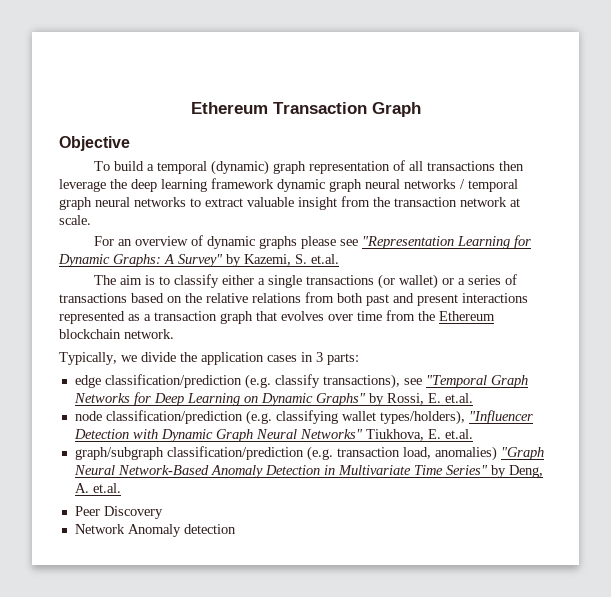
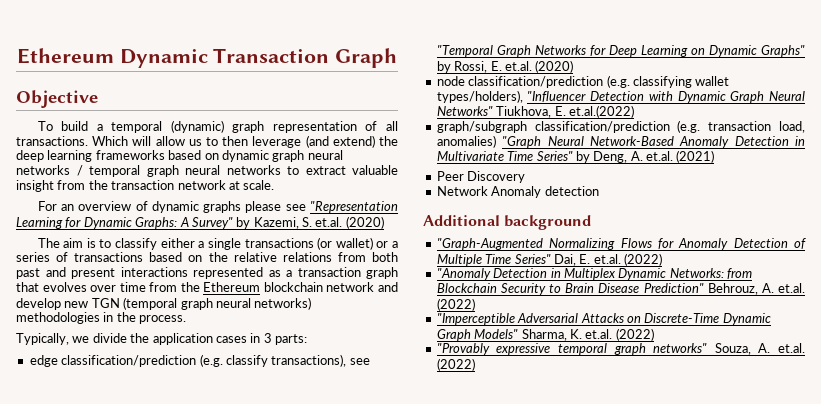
[190,102,268,114] Ethereum -> [16,48,208,68] Ethereum Dynamic
[426,161,524,171] [59,178,274,192] transactions then leverage the deep learning framework -> [16,135,398,148] [16,150,219,162] transactions. Which will allow us to then leverage (and extend) the deep learning frameworks based on
(339, 259) none -> [345,216,384,229] (2020)
[124,329,174,339] network. -> [326,282,398,292] [16,297,312,310] [16,312,187,324] network and develop new TGN (temporal graph neural networks) methodologies in the process.
(473, 398) none -> [535,60,574,73] (2020)
[444,429,473,439] et.al. -> [568,105,634,118] et.al.(2022)
(121, 488) none -> [676,150,715,163] (2021)
(236, 529) none -> [423,215,592,230] [436,238,806,250] [436,253,662,266] [436,268,752,280] [436,283,805,295] [436,298,475,311] [436,313,771,325] [436,328,654,341] [436,343,805,355] [436,358,475,371] // Additional background // "Graph-Augmented Normalizing Flows for Anomaly Detection of Multiple Time Series" Dai, E. et.al. (2022) // "Anomaly Detection in Multiplex Dynamic Networks: from Blockchain Security to Brain Disease Prediction" Behrouz, A. et.al. (2022) // "Imperceptible Adversarial Attacks on Discrete-Time Dynamic Graph Models" Sharma, K. et.al. (2022) // "Provably expressive temporal graph networks" Souza, A. et.al. (2022)

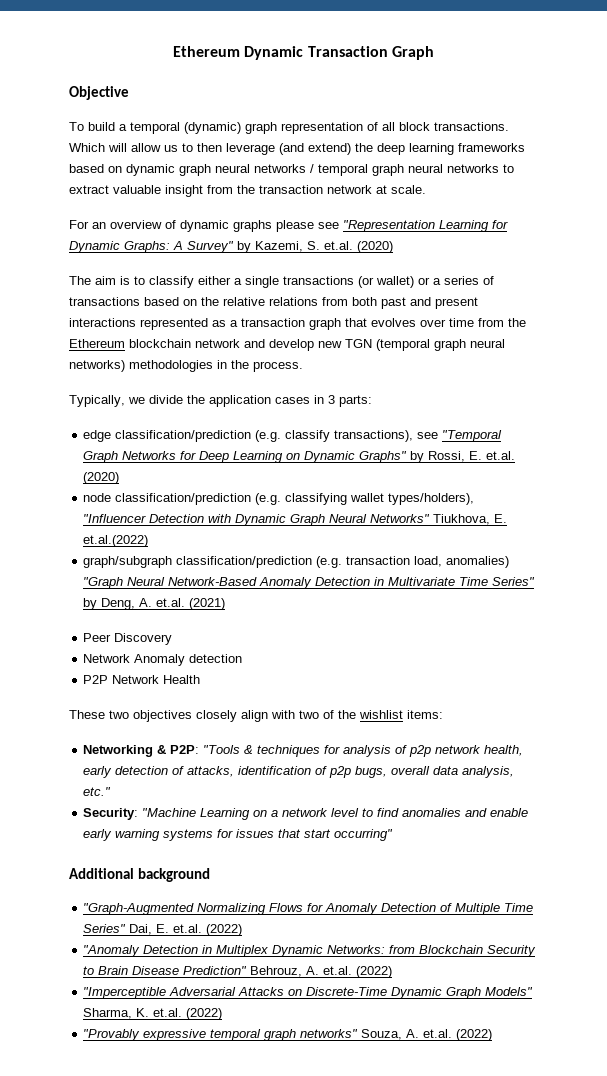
(398, 126) none -> [399,122,430,131] block
(599, 191) none -> [83,675,201,684] [69,710,443,722] [83,745,524,757] [83,766,515,778] [83,787,112,796] [83,808,529,820] [83,829,394,841] // P2P Network Health // These two objectives closely align with two of the wishlist items: // Networking & P2P: "Tools & techniques for analysis of p2p network health, early detection of attacks, identification of p2p bugs, overall data analysis, etc." // Security: "Machine Learning on a network level to find anomalies and enable early warning systems for issues that start occurring"

